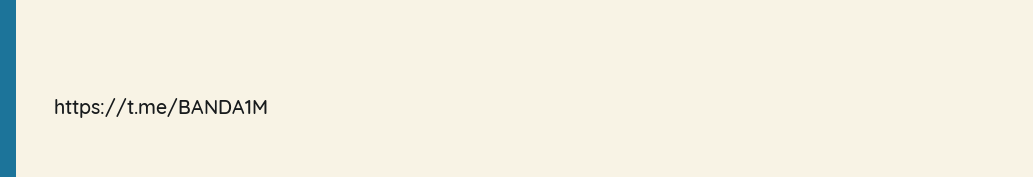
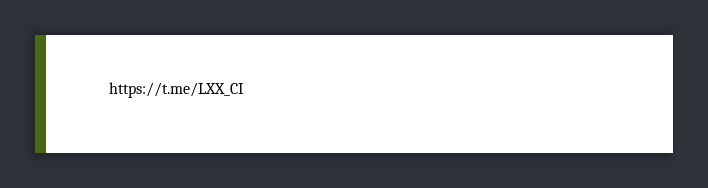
[54,98,268,118] https://t.me/BANDA1M -> [109,82,244,98] https://t.me/LXX_CI

